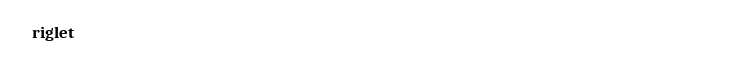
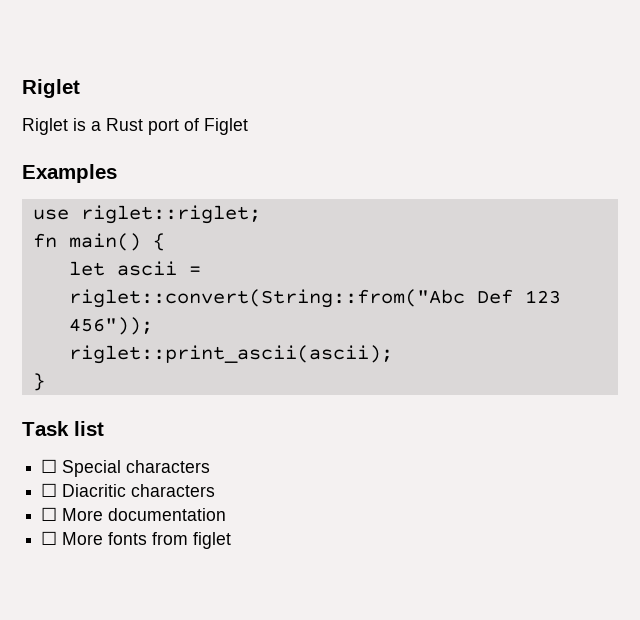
[32,26,75,41] riglet -> [22,79,80,98] [22,118,248,135] [22,164,117,183] [32,205,261,224] [32,233,165,251] [68,261,201,276] [68,289,561,308] [68,317,153,335] [68,345,393,364] [32,373,45,391] [22,421,104,436] [41,459,211,477] [41,483,216,497] [41,507,227,521] [41,531,232,549] Riglet // Riglet is a Rust port of Figlet // Examples // use riglet::riglet; // fn main() { // let ascii = riglet::convert(String::from("Abc Def 123 456")); // riglet::print_ascii(ascii); // } // Task list // ☐ Special characters // ☐ Diacritic characters // ☐ More documentation // ☐ More fonts from figlet

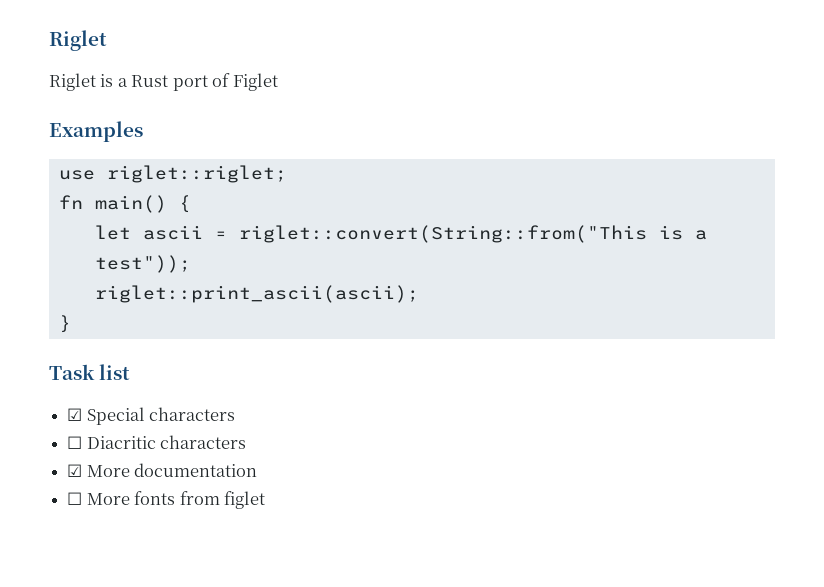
[68,289,561,308] [68,317,153,335] riglet::convert(String::from("Abc Def 123 456")); -> [238,225,707,243] [94,255,191,273] riglet::convert(String::from("This is a test"));
[41,459,58,473] ☐ -> [67,408,83,421] ☑
[41,507,58,521] ☐ -> [67,464,83,477] ☑

